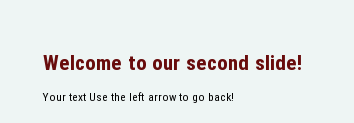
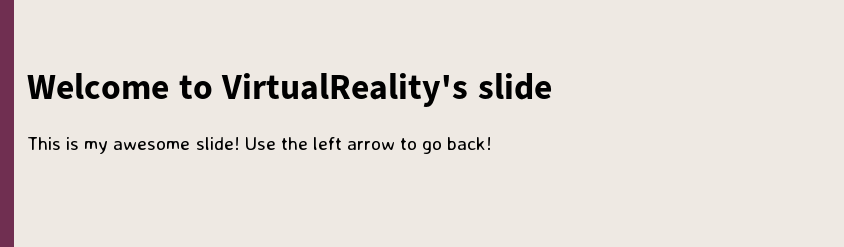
[152,55,250,70] our second -> [221,73,552,107] [27,137,191,154] VirtualReality's slide // This is my awesome
[42,93,87,101] // Your text -> (240, 143) none

